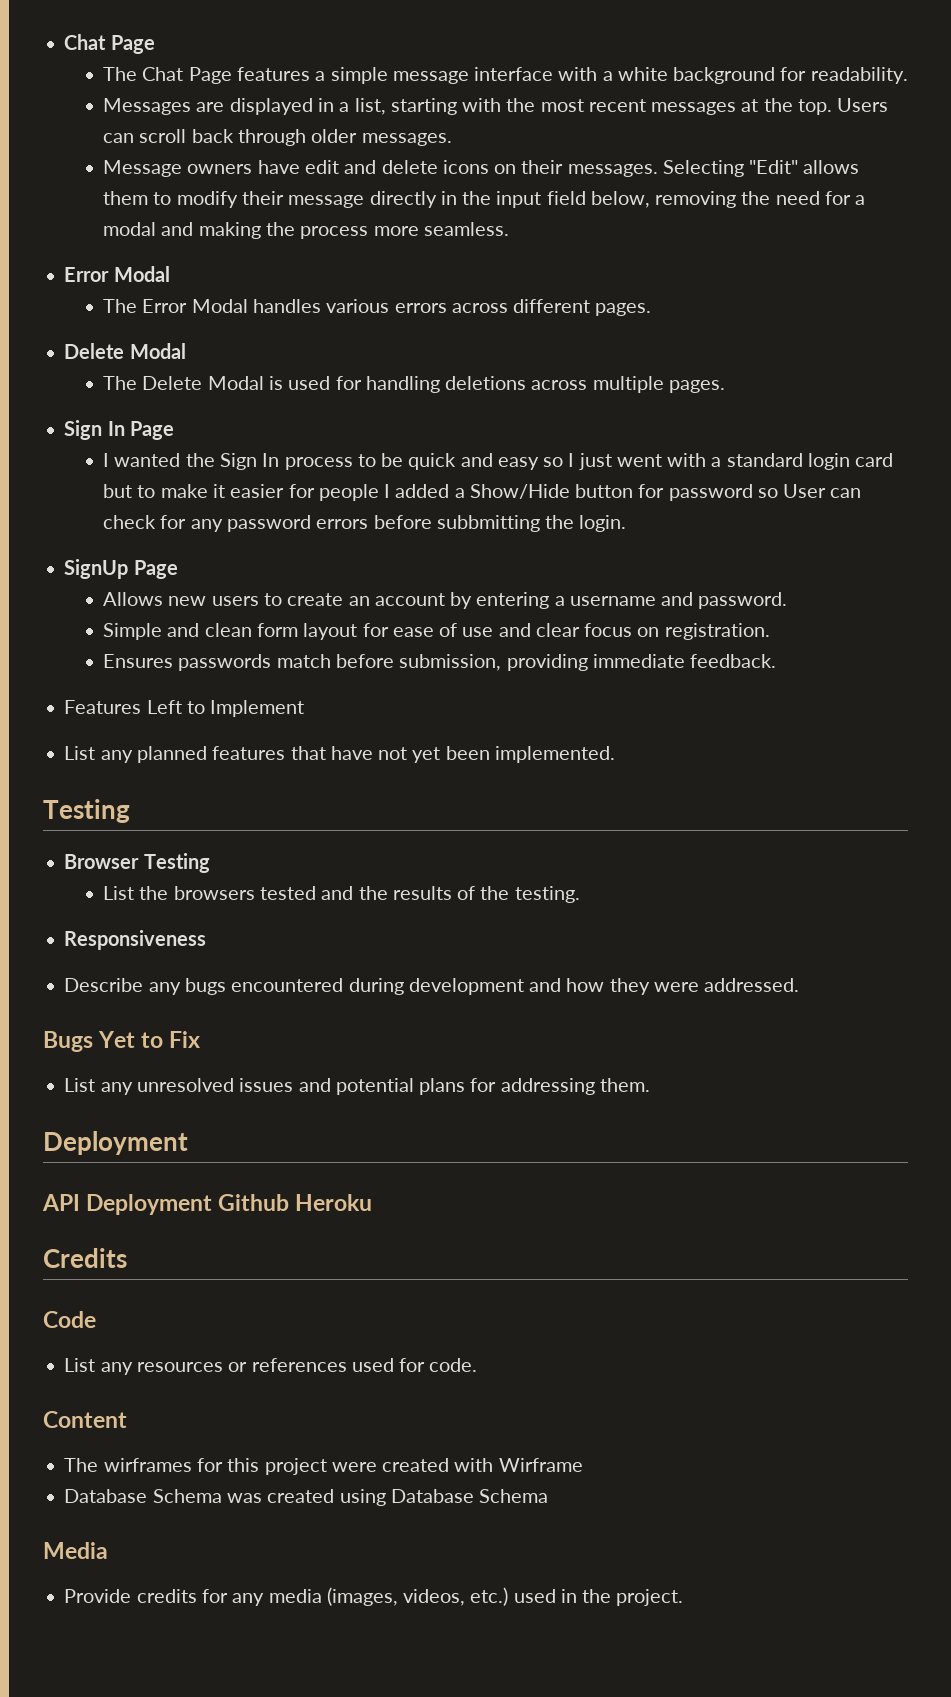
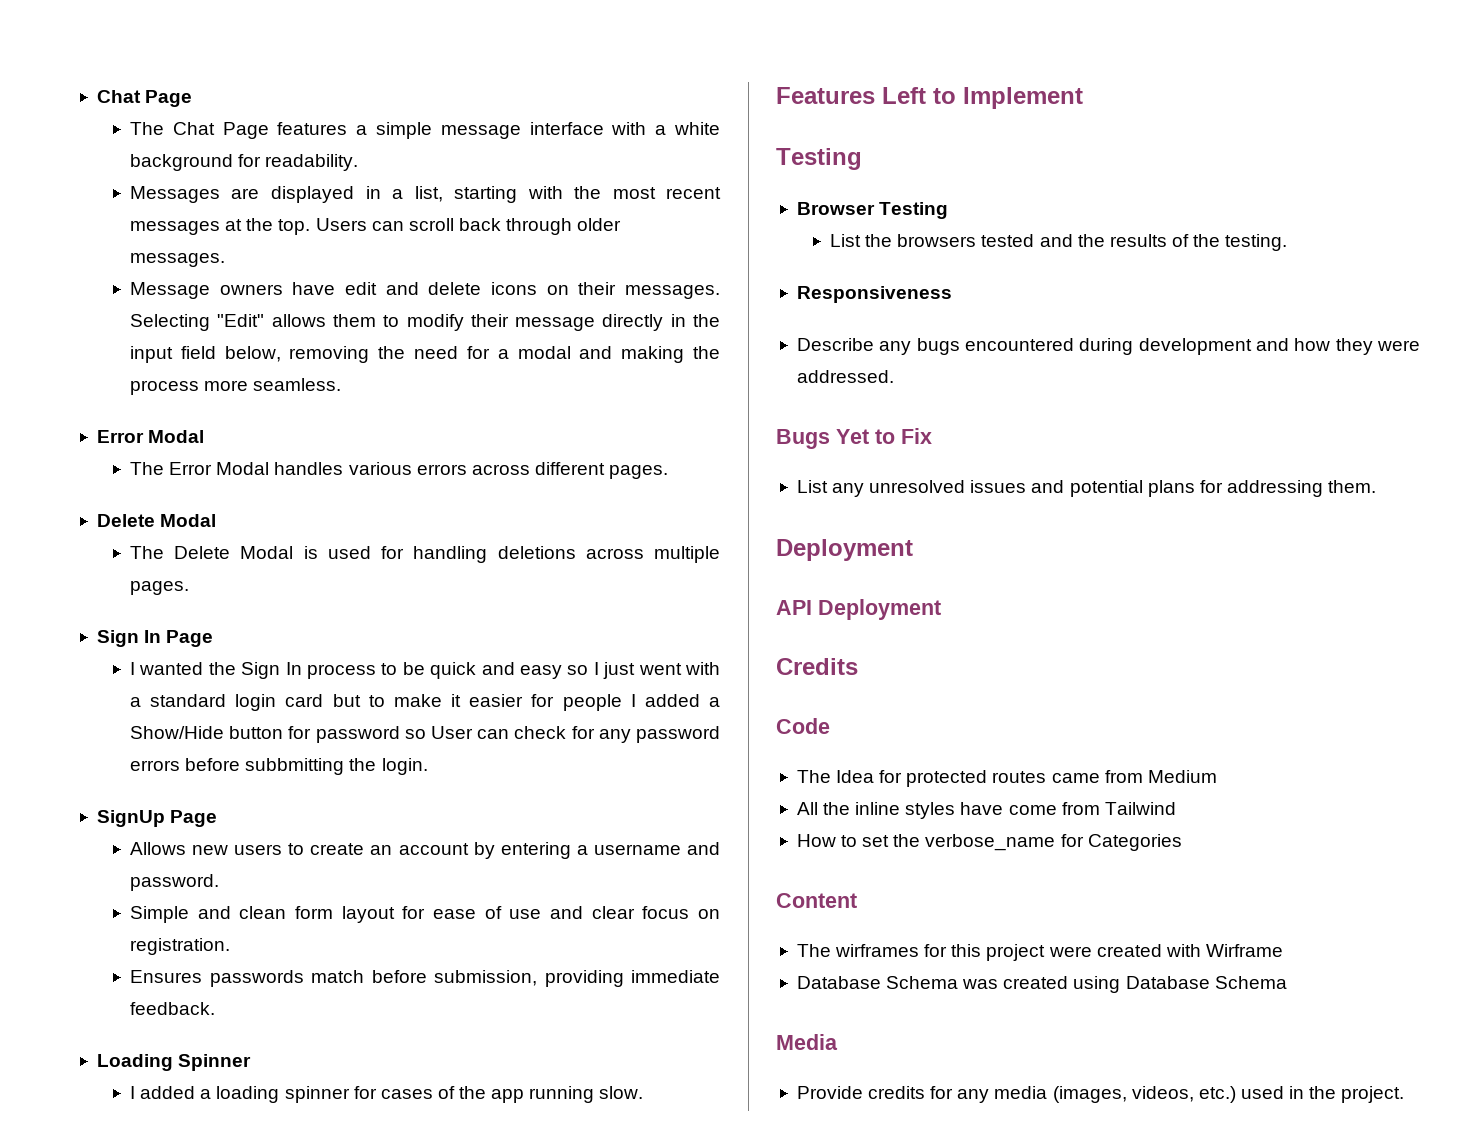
[64,700,305,717] [64,746,615,763] Features Left to Implement // List any planned features that have not yet been implemented. -> [96,1054,252,1071] [129,1086,644,1103] [776,87,1083,109] Loading Spinner // I added a loading spinner for cases of the app running slow. // Features Left to Implement
[218,1194,373,1211] Github Heroku -> (941, 609) none
[64,1358,478,1375] List any resources or references used for code. -> [796,770,1217,787] [796,802,1176,819] [796,834,1182,851] The Idea for protected routes came from Medium // All the inline styles have come from Tailwind // How to set the verbose_name for Categories

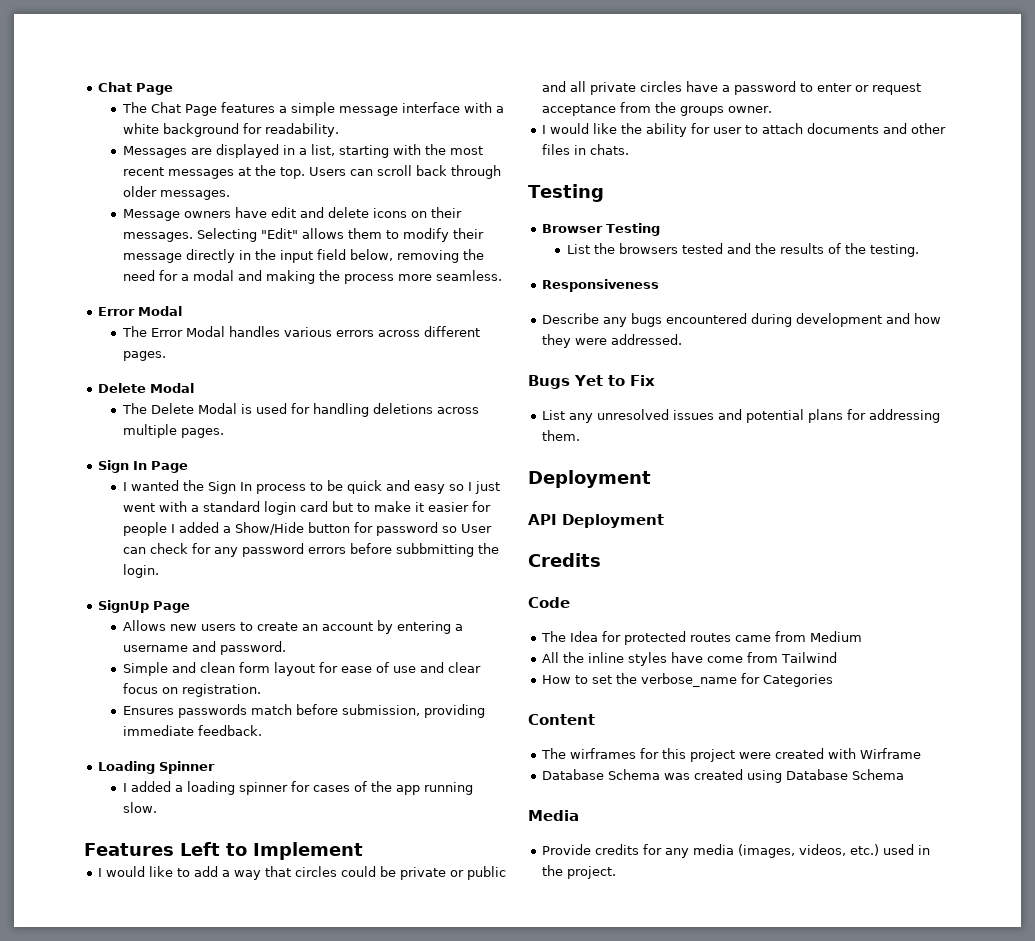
(1083, 98) none -> [98,866,507,880] [542,81,922,95] [542,102,773,116] [542,123,947,137] [542,144,630,155] // I would like to add a way that circles could be private or public and all private circles have a password to enter or request acceptance from the groups owner. // I would like the ability for user to attach documents and other files in chats.

